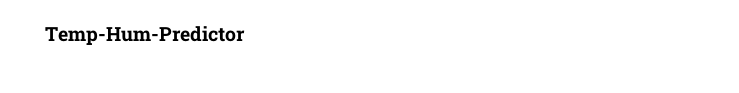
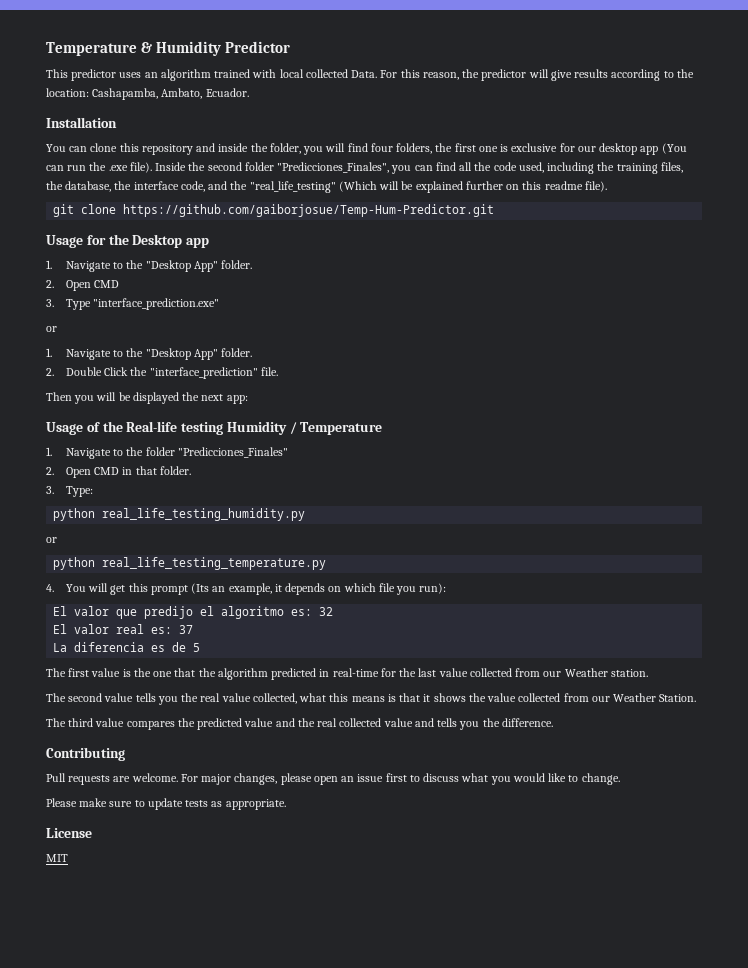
[45,26,245,45] Temp-Hum-Predictor -> [46,41,291,56] [46,69,694,81] [46,88,249,100] [46,117,117,128] [46,143,687,155] [46,162,683,174] [46,181,607,193] [53,204,495,217] [46,234,210,248] [46,260,253,272] [46,280,120,291] [46,298,220,310] [46,326,57,332] [46,348,253,360] [46,367,278,379] [46,392,248,404] [46,421,383,435] [46,447,288,459] [46,466,191,478] [46,486,93,497] [53,508,306,521] [46,537,57,543] [53,557,327,570] [46,583,447,595] [53,606,334,619] [53,624,194,634] [53,642,201,652] [46,668,648,680] [46,693,697,705] [46,718,553,730] [46,747,125,761] [46,773,620,785] [46,798,286,810] [46,828,92,838] [46,854,68,862] Temperature & Humidity Predictor // This predictor uses an algorithm trained with local collected Data. For this reason, the predictor will give results according to the location: Cashapamba, Ambato, Ecuador. // Installation // You can clone this repository and inside the folder, you will find four folders, the first one is exclusive for our desktop app (You can run the .exe file). Inside the second folder "Predicciones_Finales", you can find all the code used, including the training files, the database, the interface code, and the "real_life_testing" (Which will be explained further on this readme file). // git clone https://github.com/gaiborjosue/Temp-Hum-Predictor.git // Usage for the Desktop app // 1. Navigate to the "Desktop App" folder. // 2. Open CMD // 3. Type "interface_prediction.exe" // or // 1. Navigate to the "Desktop App" folder. // 2. Double Click the "interface_prediction" file. // Then you will be displayed the next app: // Usage of the Real-life testing Humidity / Temperature // 1. Navigate to the folder "Predicciones_Finales" // 2. Open CMD in that folder. // 3. Type: // python real_life_testing_humidity.py // or // python real_life_testing_temperature.py // 4. You will get this prompt (Its an example, it depends on which file you run): // El valor que predijo el algoritmo es: 32 // El valor real es: 37 // La diferencia es de 5 // The first value is the one that the algorithm predicted in real-time for the last value collected from our Weather station. // The second value tells you the real value collected, what this means is that it shows the value collected from our Weather Station. // The third value compares the predicted value and the real collected value and tells you the difference. // Contributing // Pull requests are welcome. For major changes, please open an issue first to discuss what you would like to change. // Please make sure to update tests as appropriate. // License // MIT

